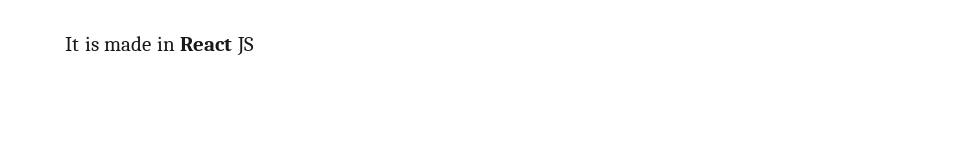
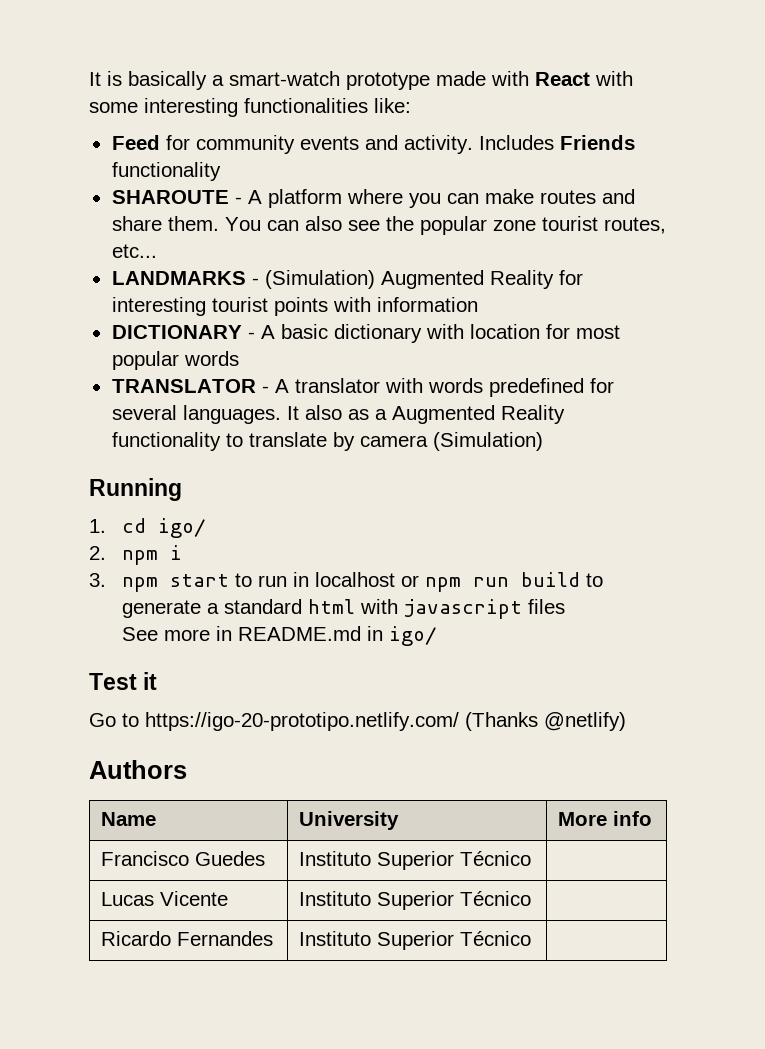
[104,36,254,56] made in React JS -> [128,71,633,90] [89,98,411,117] [111,135,635,154] [111,162,221,181] [111,189,635,208] [111,216,666,235] [111,244,157,258] [111,270,583,289] [111,297,478,316] [111,324,620,343] [111,351,239,370] [111,378,614,397] [111,405,565,424] [111,432,543,451] [89,478,182,501] [89,518,206,538] [89,545,182,565] [89,572,603,592] [121,599,565,619] [121,626,437,646] [89,672,158,690] [89,712,626,731] [89,760,187,779] [100,812,156,826] [298,811,399,830] [557,811,652,826] [100,851,265,866] [298,851,531,870] [100,891,228,906] [298,891,531,910] [100,931,273,946] [298,931,531,950] basically a smart-watch prototype made with React with some interesting functionalities like: // Feed for community events and activity. Includes Friends functionality // SHAROUTE - A platform where you can make routes and share them. You can also see the popular zone tourist routes, etc... // LANDMARKS - (Simulation) Augmented Reality for interesting tourist points with information // DICTIONARY - A basic dictionary with location for most popular words // TRANSLATOR - A translator with words predefined for several languages. It also as a Augmented Reality functionality to translate by camera (Simulation) // Running // 1. cd igo/ // 2. npm i // 3. npm start to run in localhost or npm run build to generate a standard html with javascript files // See more in README.md in igo/ // Test it // Go to https://igo-20-prototipo.netlify.com/ (Thanks @netlify) // Authors // Name | University | More info // Francisco Guedes | Instituto Superior Técnico | // Lucas Vicente | Instituto Superior Técnico | // Ricardo Fernandes | Instituto Superior Técnico |

